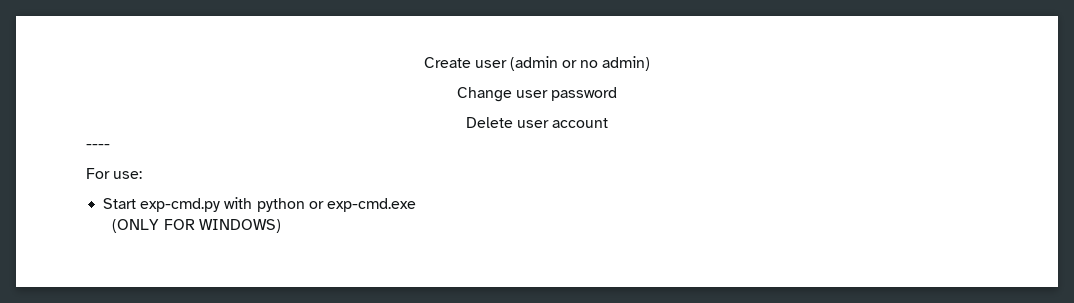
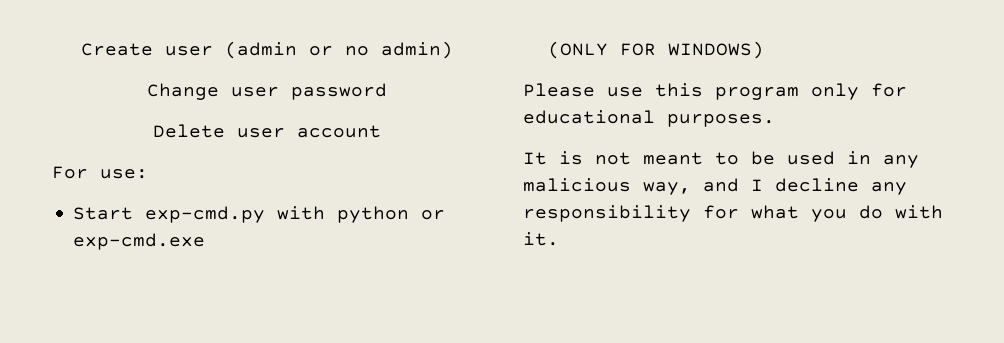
[86,144,110,149] // ---- -> (381, 131) none
(281, 226) none -> [523,83,907,100] [523,110,775,127] [523,151,919,168] [523,178,907,195] [523,205,943,222] [523,232,559,246] // Please use this program only for educational purposes. // It is not meant to be used in any malicious way, and I decline any responsibility for what you do with it.

